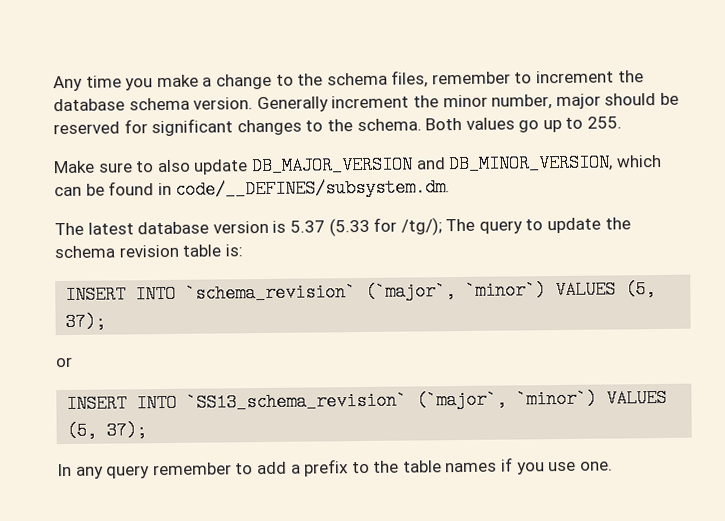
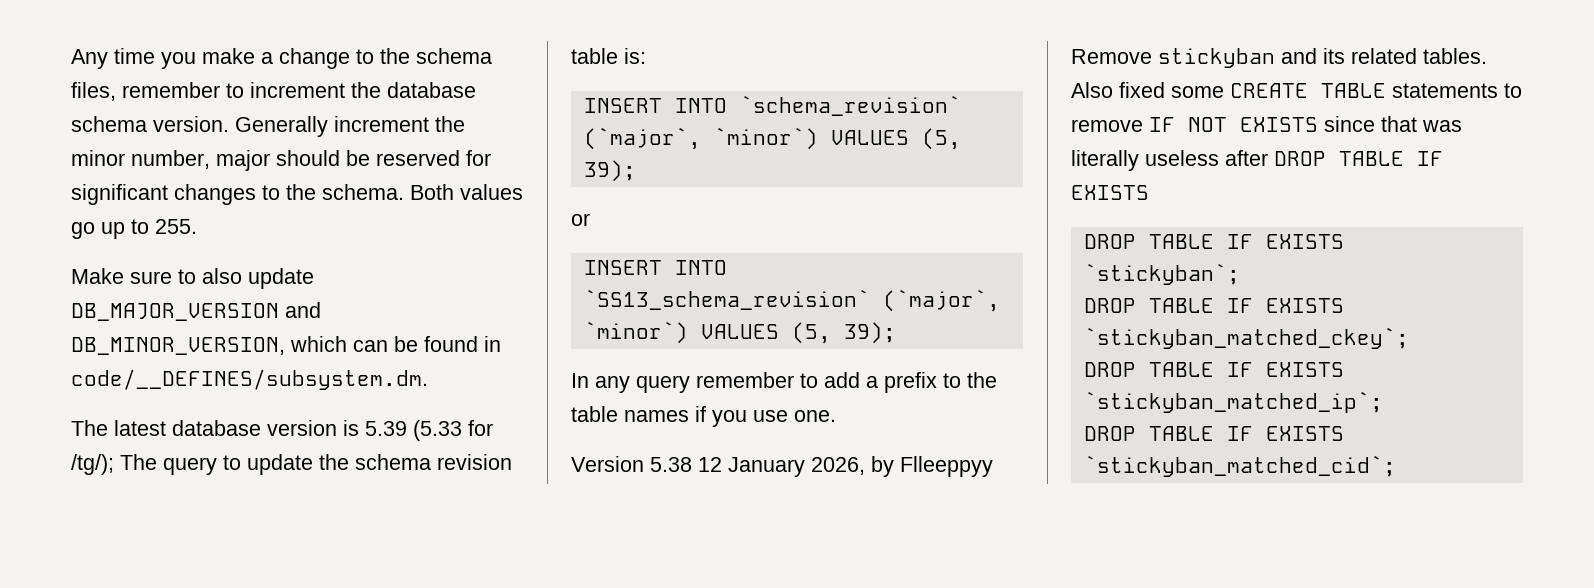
[289,220,325,233] 5.37 -> [365,421,407,436] 5.39
[65,312,107,332] 37); -> [583,160,636,182] 39);
[106,421,148,440] 37); -> [843,322,896,344] 39);
(613, 466) none -> [571,456,993,477] [1071,48,1487,68] [1071,82,1522,98] [1071,116,1462,132] [1071,150,1443,171] [1071,185,1149,200] [1083,234,1344,249] [1083,263,1240,285] [1083,298,1344,313] [1083,327,1409,349] [1083,362,1344,377] [1083,391,1383,413] [1083,426,1344,441] [1083,455,1396,477] // Version 5.38 12 January 2026, by Flleeppyy Remove stickyban and its related tables. Also fixed some CREATE TABLE statements to remove IF NOT EXISTS since that was literally useless after DROP TABLE IF EXISTS // DROP TABLE IF EXISTS `stickyban`; // DROP TABLE IF EXISTS `stickyban_matched_ckey`; // DROP TABLE IF EXISTS `stickyban_matched_ip`; // DROP TABLE IF EXISTS `stickyban_matched_cid`;

